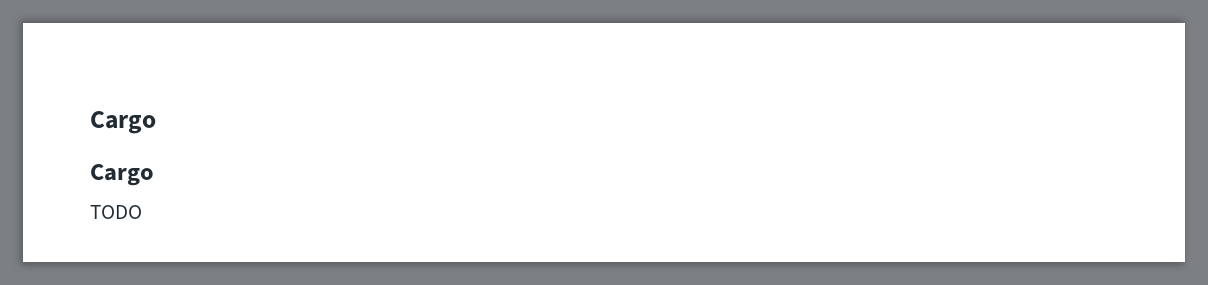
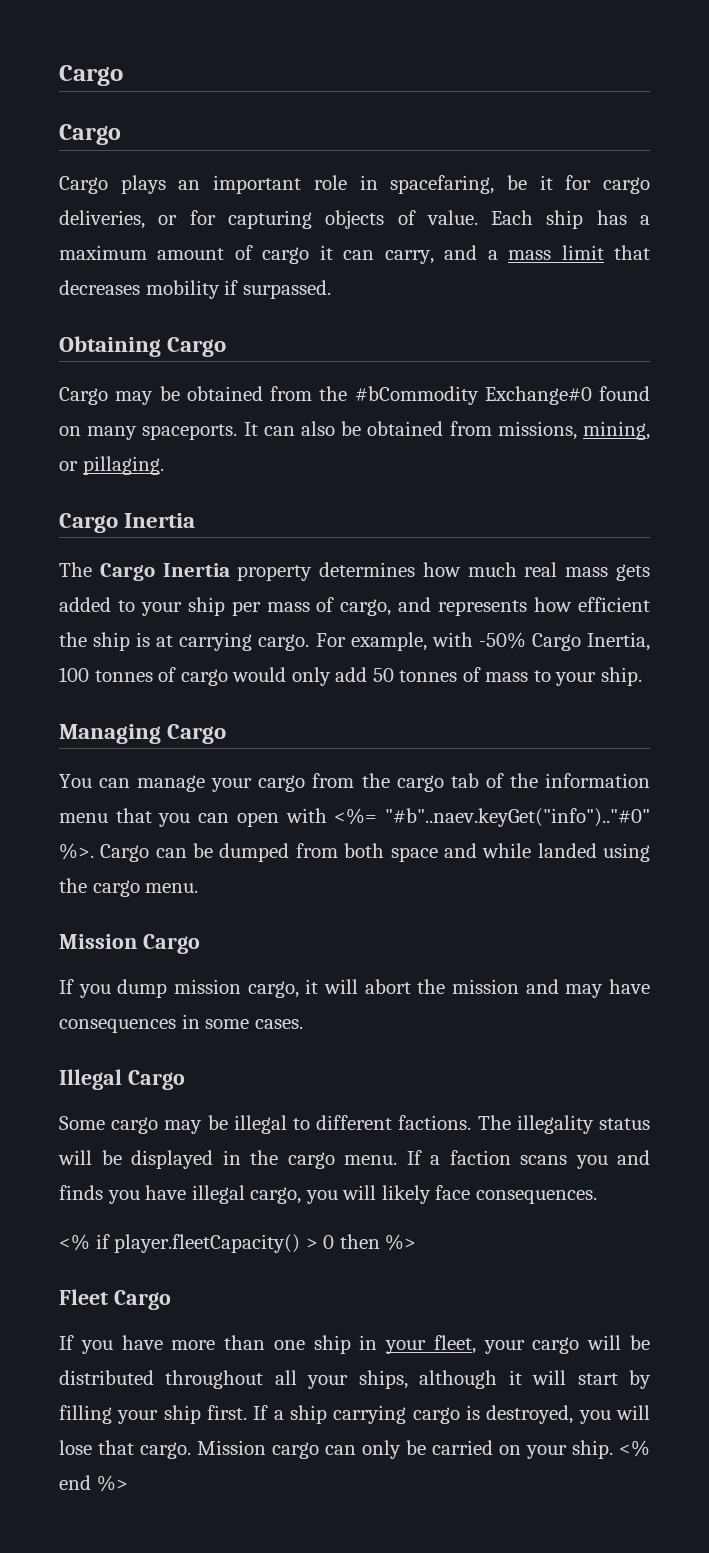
[90,205,142,219] TODO -> [59,175,650,194] [59,210,650,229] [59,245,650,264] [59,280,331,299] [59,336,227,357] [59,386,650,405] [59,421,650,440] [59,456,164,475] [59,513,196,533] [59,562,650,581] [59,597,651,616] [59,632,650,651] [59,667,642,686] [59,724,227,744] [59,773,650,792] [59,808,650,827] [59,843,651,862] [59,878,199,897] [59,934,200,954] [59,979,651,998] [59,1014,303,1033] [59,1069,185,1090] [59,1115,650,1134] [58,1150,650,1169] [59,1185,597,1204] [59,1234,417,1253] [59,1289,171,1310] [59,1335,651,1354] [59,1370,652,1389] [59,1405,650,1424] [59,1440,650,1459] [59,1475,128,1492] Cargo plays an important role in spacefaring, be it for cargo deliveries, or for capturing objects of value. Each ship has a maximum amount of cargo it can carry, and a mass limit that decreases mobility if surpassed. // Obtaining Cargo // Cargo may be obtained from the #bCommodity Exchange#0 found on many spaceports. It can also be obtained from missions, mining, or pillaging. // Cargo Inertia // The Cargo Inertia property determines how much real mass gets added to your ship per mass of cargo, and represents how efficient the ship is at carrying cargo. For example, with -50% Cargo Inertia, 100 tonnes of cargo would only add 50 tonnes of mass to your ship. // Managing Cargo // You can manage your cargo from the cargo tab of the information menu that you can open with <%= "#b"..naev.keyGet("info").."#0" %>. Cargo can be dumped from both space and while landed using the cargo menu. // Mission Cargo // If you dump mission cargo, it will abort the mission and may have consequences in some cases. // Illegal Cargo // Some cargo may be illegal to different factions. The illegality status will be displayed in the cargo menu. If a faction scans you and finds you have illegal cargo, you will likely face consequences. // <% if player.fleetCapacity() > 0 then %> // Fleet Cargo // If you have more than one ship in your fleet, your cargo will be distributed throughout all your ships, although it will start by filling your ship first. If a ship carrying cargo is destroyed, you will lose that cargo. Mission cargo can only be carried on your ship. <% end %>

